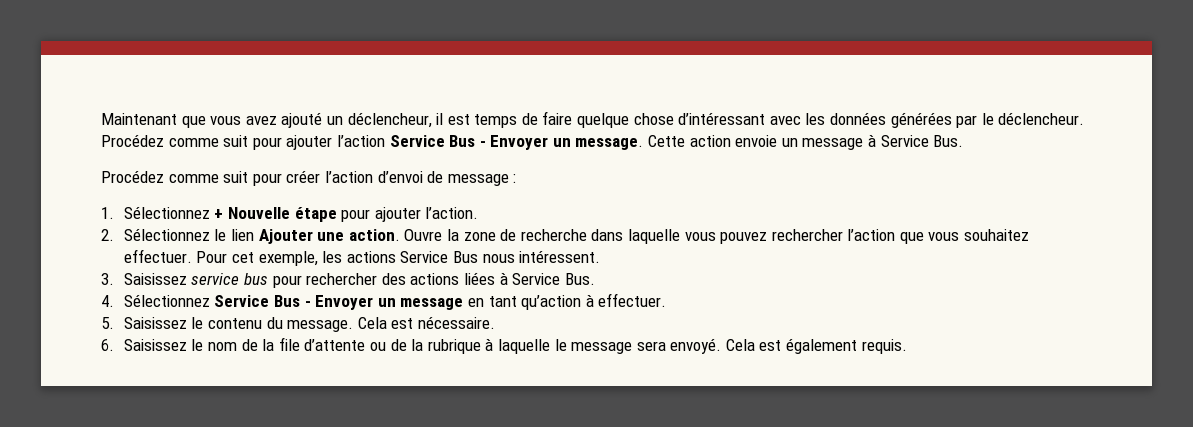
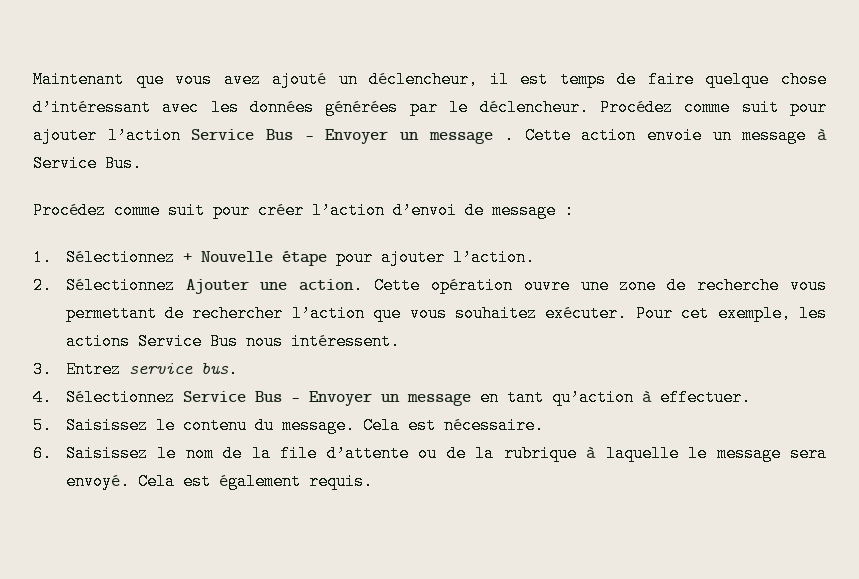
[575,138,644,150] message. -> [428,127,515,144] message .
[214,229,255,241] le lien -> (175, 285) none
[404,229,768,244] Ouvre la zone de recherche dans laquelle vous pouvez -> [374,277,827,294] [65,305,185,322] Cette opération ouvre une zone de recherche vous permettant de
[123,249,192,263] effectuer. -> [545,305,628,322] exécuter.
[123,272,595,288] Saisissez service bus pour rechercher des actions liées à Service Bus. -> [65,361,238,378] Entrez service bus.

